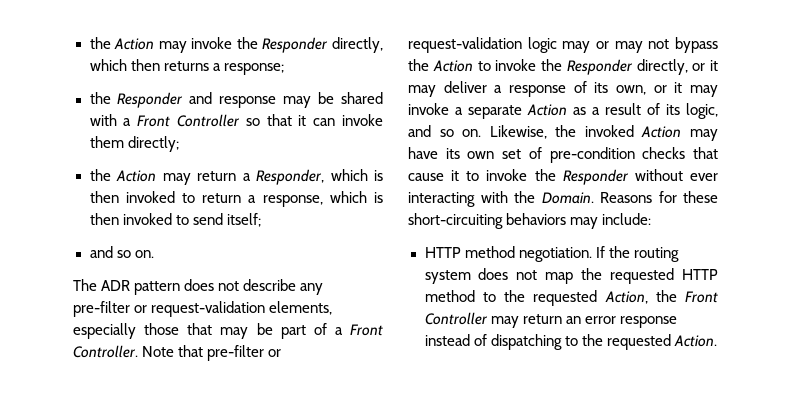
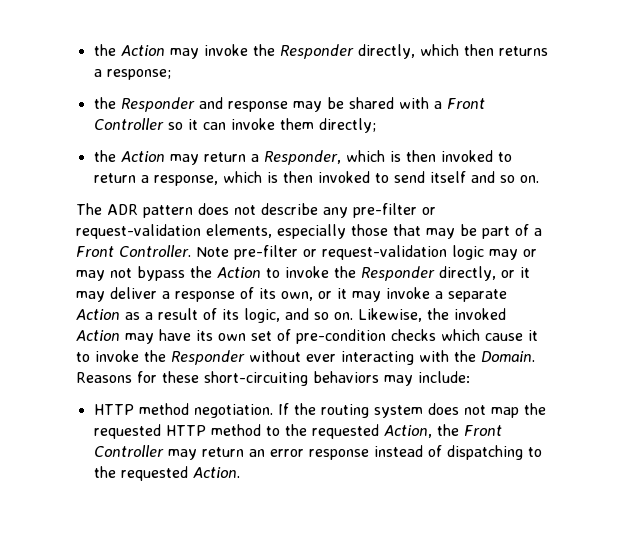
[266,114,292,126] that -> (183, 126) none
[226,213,261,227] itself; // -> [429,171,466,183] itself
[178,345,204,357] that -> (229, 252) none
[693,147,718,159] that -> [441,329,480,341] which

